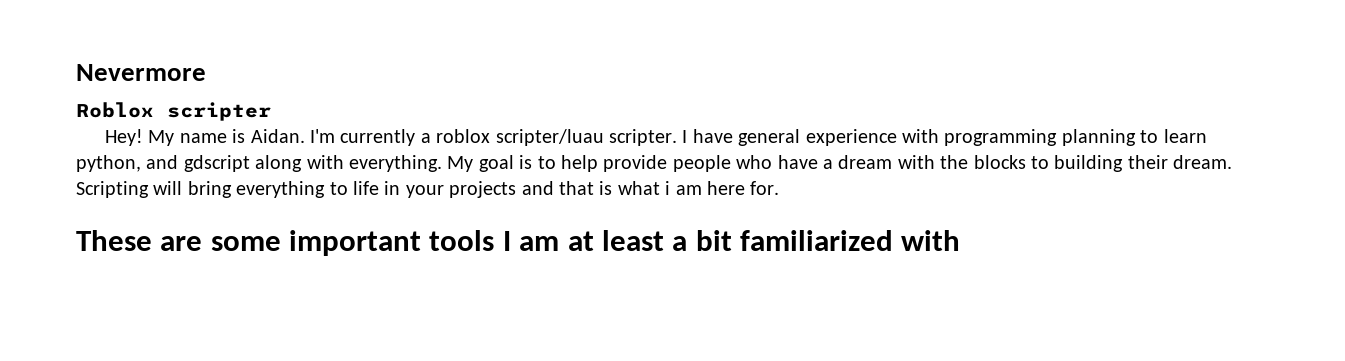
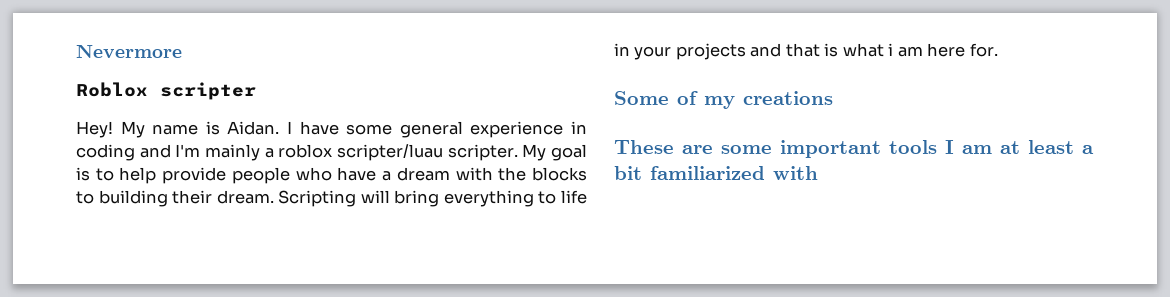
[309,129,1207,146] [76,155,442,172] I'm currently a roblox scripter/luau scripter. I have general experience with programming planning to learn python, and gdscript along with everything. -> [287,121,587,138] [76,144,518,161] I have some general experience in coding and I'm mainly a roblox scripter/luau scripter.
(780, 188) none -> [614,91,833,109] // Some of my creations

